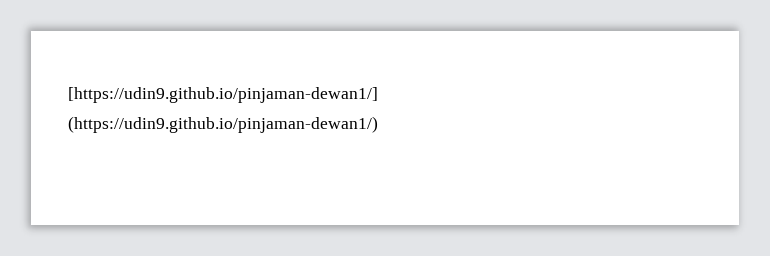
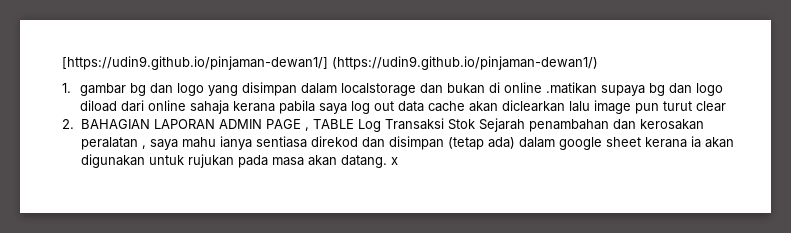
(378, 124) none -> [62,82,724,96] [80,100,727,114] [62,118,704,132] [80,136,734,150] [80,154,398,168] // 1. gambar bg dan logo yang disimpan dalam localstorage dan bukan di online .matikan supaya bg dan logo diload dari online sahaja kerana pabila saya log out data cache akan diclearkan lalu image pun turut clear // 2. BAHAGIAN LAPORAN ADMIN PAGE , TABLE Log Transaksi Stok Sejarah penambahan dan kerosakan peralatan , saya mahu ianya sentiasa direkod dan disimpan (tetap ada) dalam google sheet kerana ia akan digunakan untuk rujukan pada masa akan datang. x

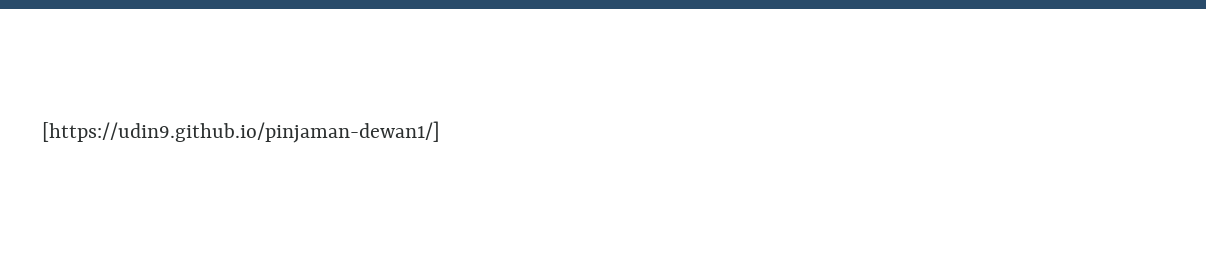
[332,56,598,70] [62,82,724,96] [80,100,727,114] [62,118,704,132] [80,136,734,150] [80,154,398,168] (https://udin9.github.io/pinjaman-dewan1/) // 1. gambar bg dan logo yang disimpan dalam localstorage dan bukan di online .matikan supaya bg dan logo diload dari online sahaja kerana pabila saya log out data cache akan diclearkan lalu image pun turut clear // 2. BAHAGIAN LAPORAN ADMIN PAGE , TABLE Log Transaksi Stok Sejarah penambahan dan kerosakan peralatan , saya mahu ianya sentiasa direkod dan disimpan (tetap ada) dalam google sheet kerana ia akan digunakan untuk rujukan pada masa akan datang. x -> (440, 132) none

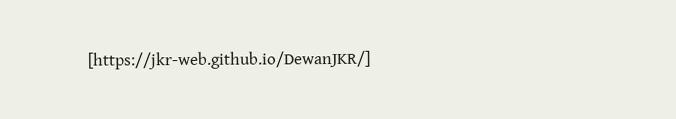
[42,121,440,143] [https://udin9.github.io/pinjaman-dewan1/] -> [87,50,371,70] [https://jkr-web.github.io/DewanJKR/]

